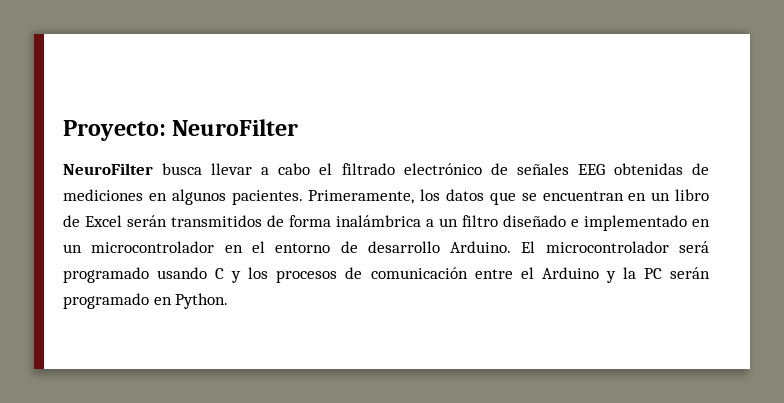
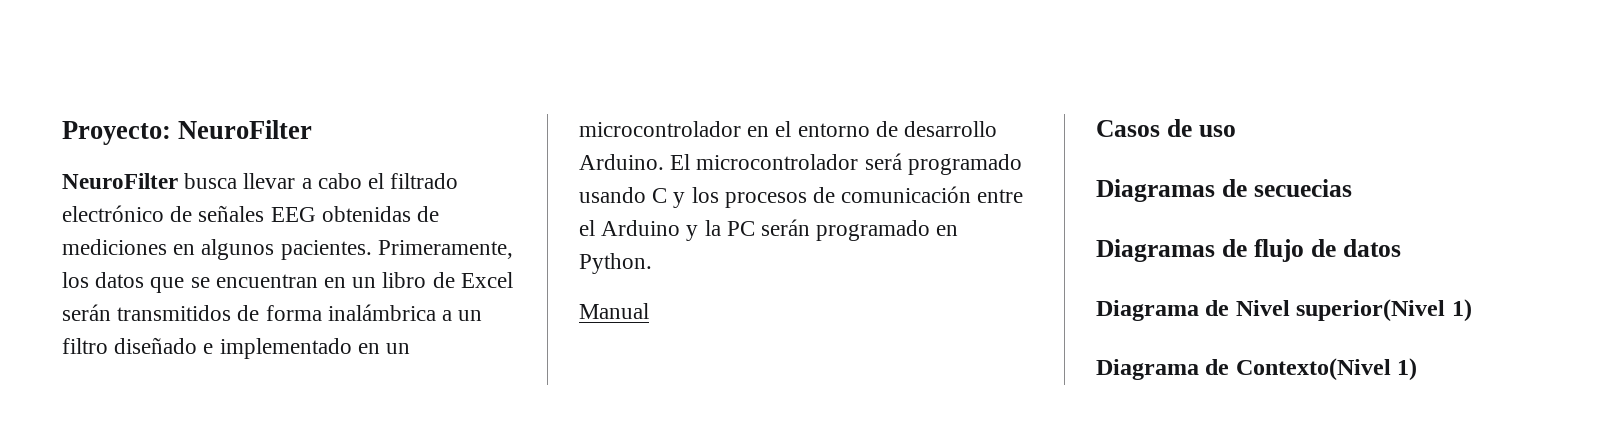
(229, 301) none -> [579,303,649,319] [1096,119,1236,137] [1096,179,1352,202] [1096,239,1401,262] [1096,299,1472,322] [1096,358,1418,381] // Manual // Casos de uso // Diagramas de secuecias // Diagramas de flujo de datos // Diagrama de Nivel superior(Nivel 1) // Diagrama de Contexto(Nivel 1)

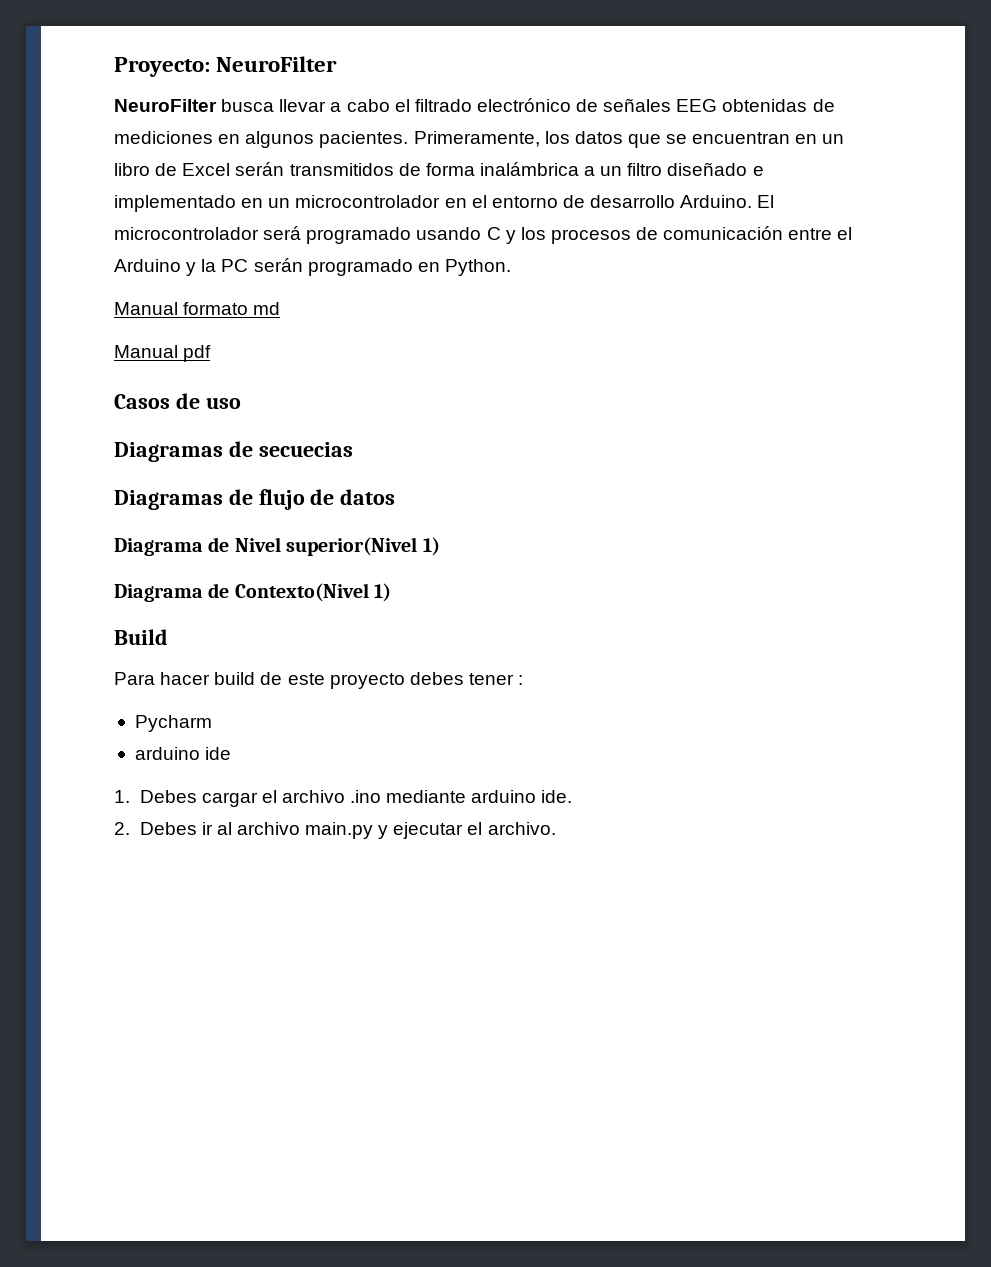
(649, 311) none -> [183,302,281,315] [114,345,212,362] formato md // Manual pdf
(1418, 369) none -> [114,629,168,645] [114,672,524,689] [134,715,212,732] [134,747,232,760] [114,790,573,807] [114,822,556,839] // Build // Para hacer build de este proyecto debes tener : // Pycharm // arduino ide // 1. Debes cargar el archivo .ino mediante arduino ide. // 2. Debes ir al archivo main.py y ejecutar el archivo.

